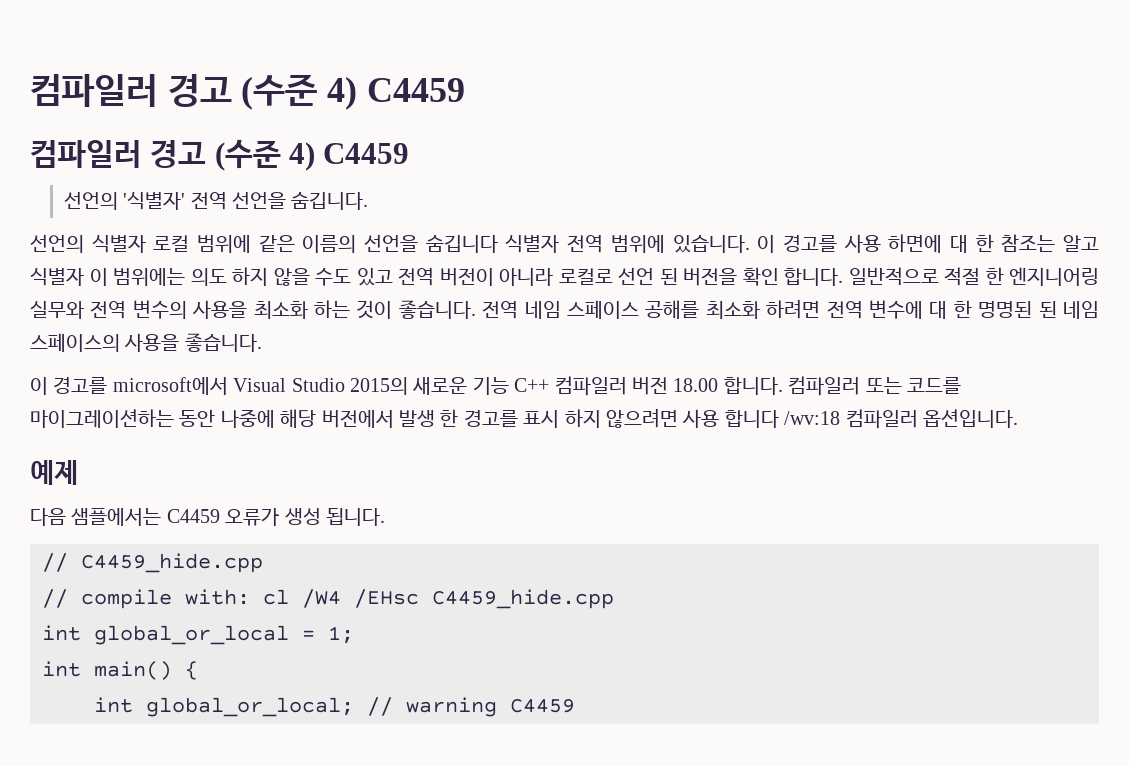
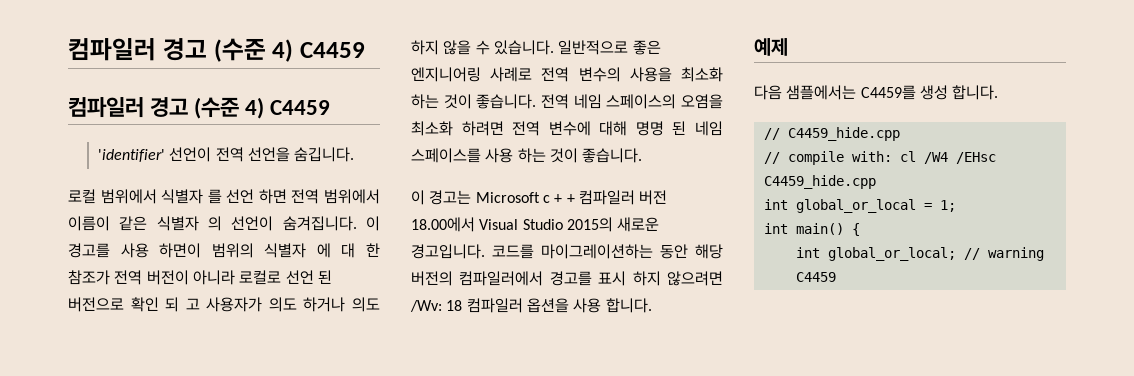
[63,191,186,210] 선언의 '식별자' -> [98,147,212,162] 'identifier' 선언이
[30,234,1100,253] [30,267,393,286] 선언의 식별자 로컬 범위에 같은 이름의 선언을 숨깁니다 식별자 전역 범위에 있습니다. 이 경고를 사용 하면에 대 한 참조는 알고 식별자 이 범위에는 의도 하지 않을 수도 있고 -> [68,189,381,204] [68,216,380,231] [68,243,380,258] [68,270,110,285] 로컬 범위에서 식별자 를 선언 하면 전역 범위에서 이름이 같은 식별자 의 선언이 숨겨집니다. 이 경고를 사용 하면이 범위의 식별자 에 대 한 참조가
[683,267,1099,286] [30,301,84,319] 버전을 확인 합니다. 일반적으로 적절 한 엔지니어링 실무와 -> [68,297,380,312] [411,40,661,55] [411,67,533,82] 버전으로 확인 되 고 사용자가 의도 하거나 의도 하지 않을 수 있습니다. 일반적으로 좋은 엔지니어링 사례로
[566,300,700,319] 스페이스 공해를 -> [606,94,723,109] 스페이스의 오염을
[929,300,1099,319] [30,333,262,352] [30,376,961,396] [30,408,1018,429] 대 한 명명된 된 네임 스페이스의 사용을 좋습니다. // 이 경고를 microsoft에서 Visual Studio 2015의 새로운 기능 C++ 컴파일러 버전 18.00 합니다. 컴파일러 또는 코드를 마이그레이션하는 동안 나중에 해당 버전에서 발생 한 경고를 표시 하지 않으려면 사용 합니다 /wv:18 컴파일러 옵션입니다. -> [599,121,723,136] [411,148,643,163] [411,190,668,205] [411,217,660,232] [411,244,723,259] [411,271,723,286] [410,298,652,313] 대해 명명 된 네임 스페이스를 사용 하는 것이 좋습니다. // 이 경고는 Microsoft c + + 컴파일러 버전 18.00에서 Visual Studio 2015의 새로운 경고입니다. 코드를 마이그레이션하는 동안 해당 버전의 컴파일러에서 경고를 표시 하지 않으려면 /Wv: 18 컴파일러 옵션을 사용 합니다.
[166,508,385,526] C4459 오류가 생성 됩니다. -> [860,85,999,100] C4459를 생성 합니다.

